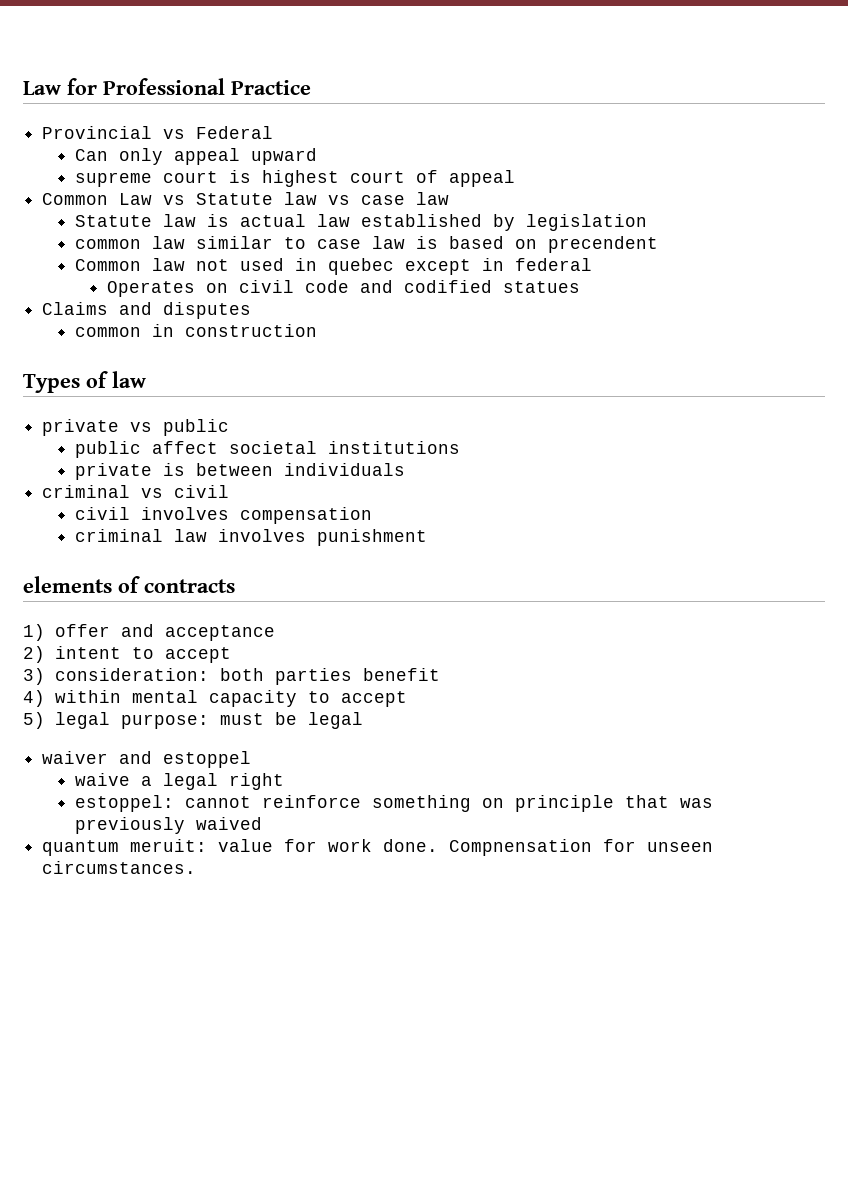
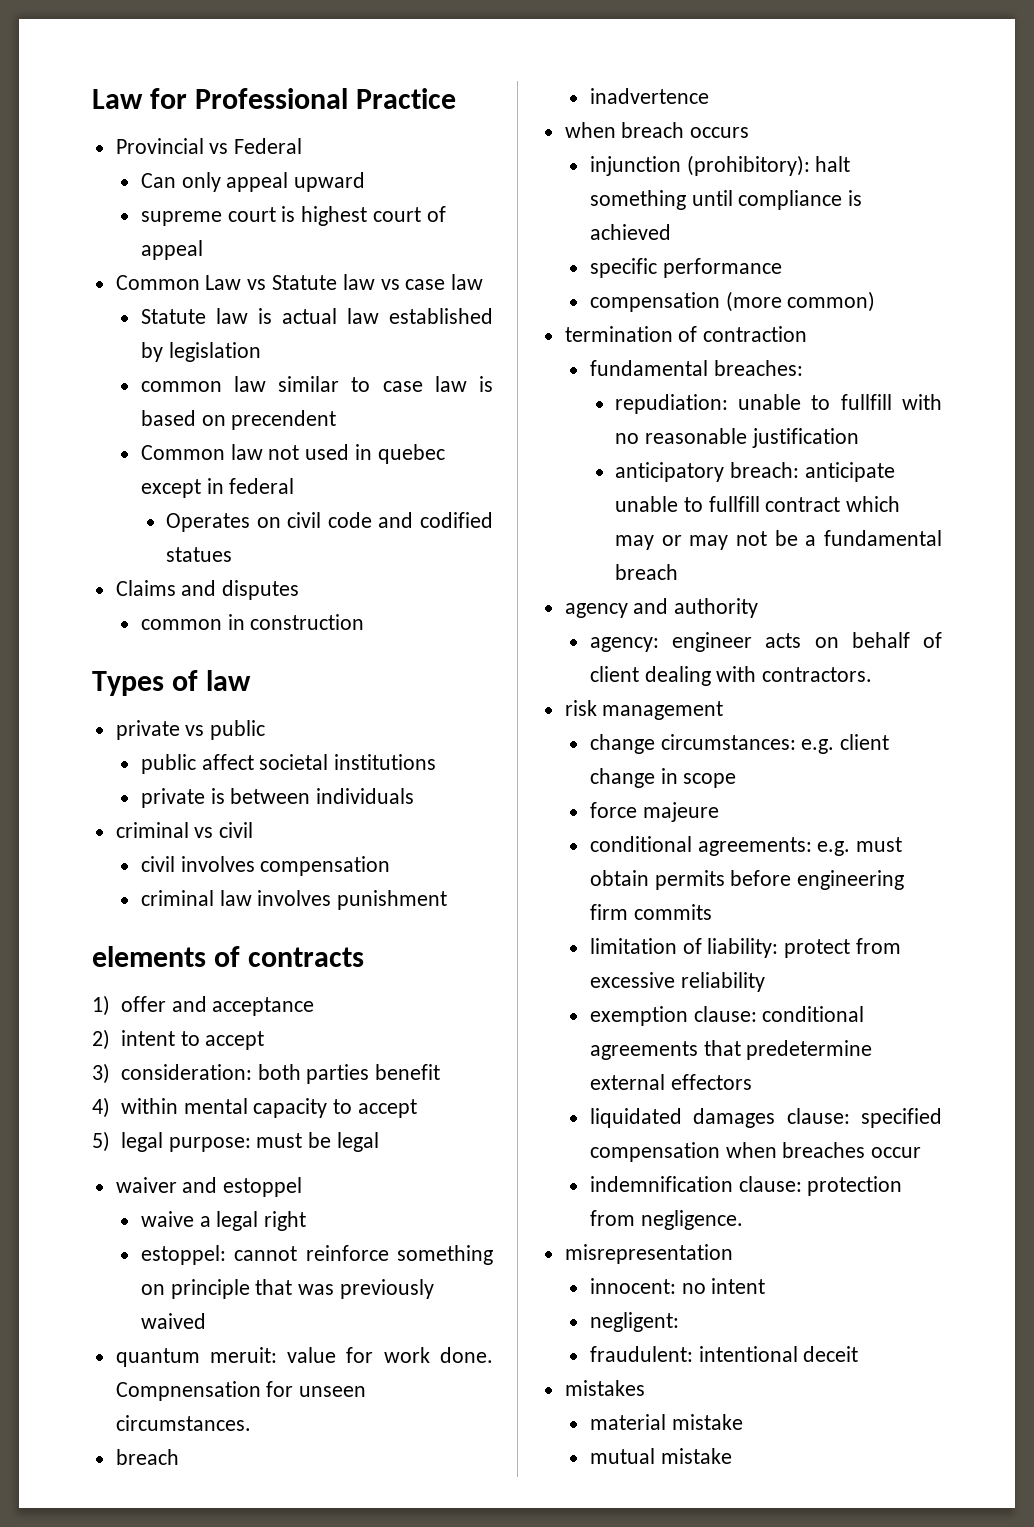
(197, 867) none -> [115,1449,179,1465] [589,88,709,104] [564,122,750,138] [589,155,851,176] [589,190,863,210] [589,224,671,240] [589,258,782,278] [589,291,876,312] [564,326,808,342] [589,360,803,376] [614,394,942,414] [614,428,859,448] [614,462,895,482] [614,496,901,512] [614,530,942,550] [614,564,678,580] [564,598,759,618] [589,632,942,652] [589,666,873,686] [564,700,724,720] [589,734,890,754] [589,768,737,788] [589,802,719,822] [589,836,903,856] [589,870,905,890] [589,904,712,920] [589,938,902,958] [589,972,765,992] [589,1006,865,1026] [589,1040,873,1060] [589,1074,752,1090] [589,1108,942,1128] [589,1142,922,1162] [589,1176,903,1196] [589,1210,743,1230] [564,1244,733,1264] [589,1278,766,1294] [589,1312,679,1332] [589,1346,859,1362] [564,1380,645,1396] [589,1414,743,1430] [589,1448,732,1464] // breach // inadvertence // when breach occurs // injunction (prohibitory): halt something until compliance is achieved // specific performance // compensation (more common) // termination of contraction // fundamental breaches: // repudiation: unable to fullfill with no reasonable justification // anticipatory breach: anticipate unable to fullfill contract which may or may not be a fundamental breach // agency and authority // agency: engineer acts on behalf of client dealing with contractors. // risk management // change circumstances: e.g. client change in scope // force majeure // conditional agreements: e.g. must obtain permits before engineering firm commits // limitation of liability: protect from excessive reliability // exemption clause: conditional agreements that predetermine external effectors // liquidated damages clause: specified compensation when breaches occur // indemnification clause: protection from negligence. // misrepresentation // innocent: no intent // negligent: // fraudulent: intentional deceit // mistakes // material mistake // mutual mistake

